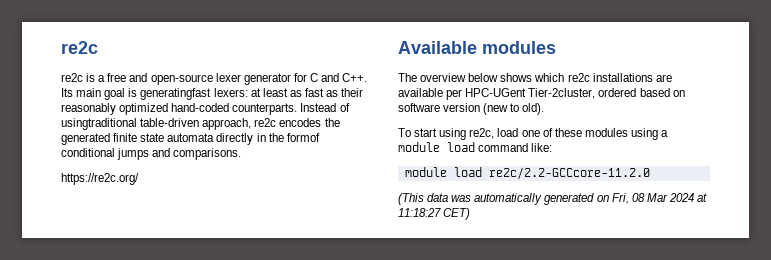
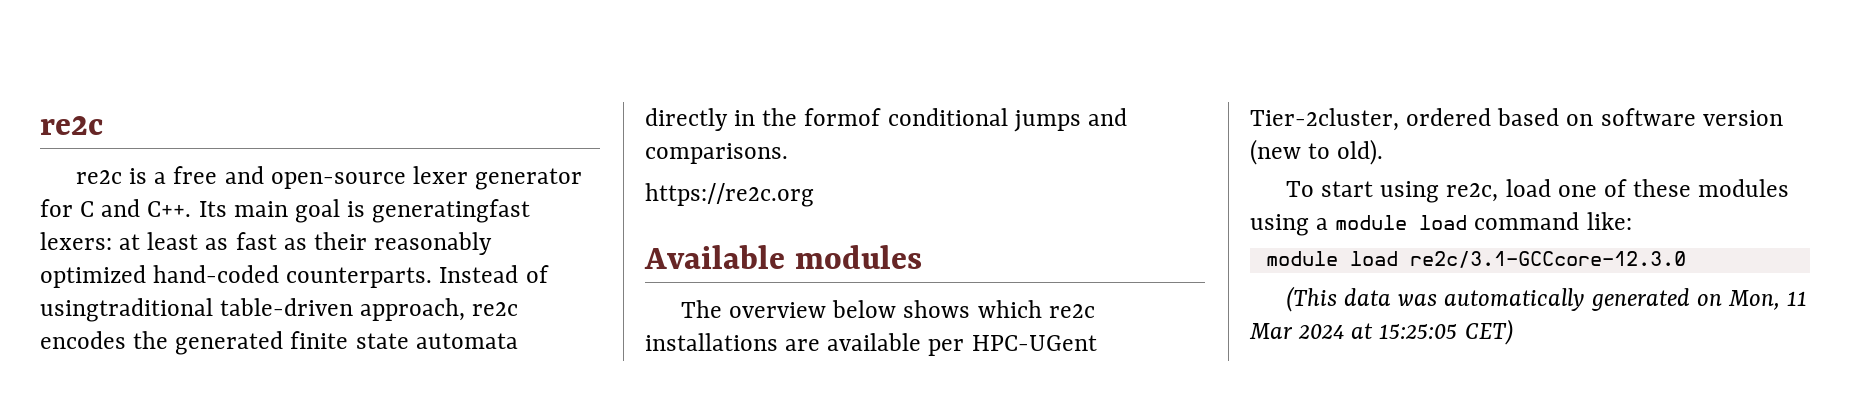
[61,173,139,185] https://re2c.org/ -> [645,183,814,207] https://re2c.org
[488,167,650,180] re2c/2.2-GCCcore-11.2.0 -> [1409,251,1686,268] re2c/3.1-GCCcore-12.3.0
[611,193,645,204] Fri, 08 -> [1727,290,1807,310] Mon, 11
[398,208,441,217] 11:18:27 -> [1379,324,1458,339] 15:25:05

